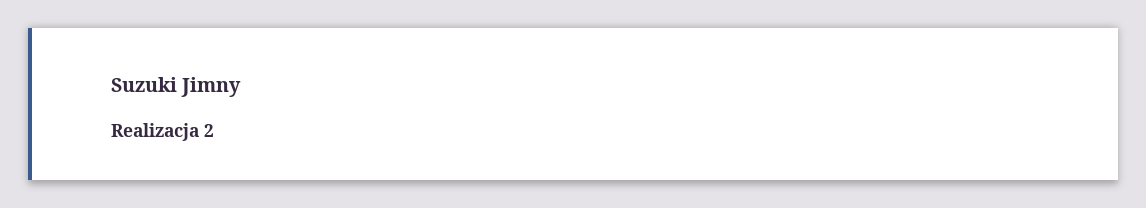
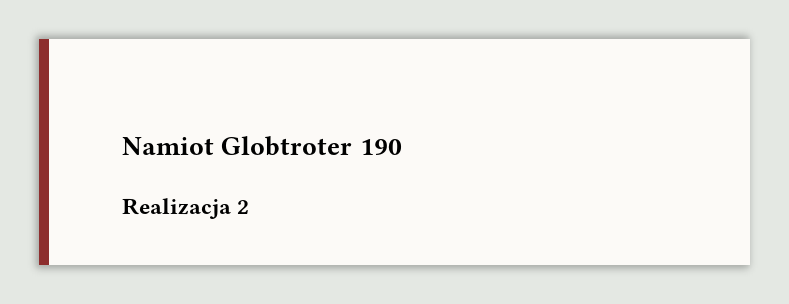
[111,77,242,97] Suzuki Jimny -> [122,136,402,156] Namiot Globtroter 190

